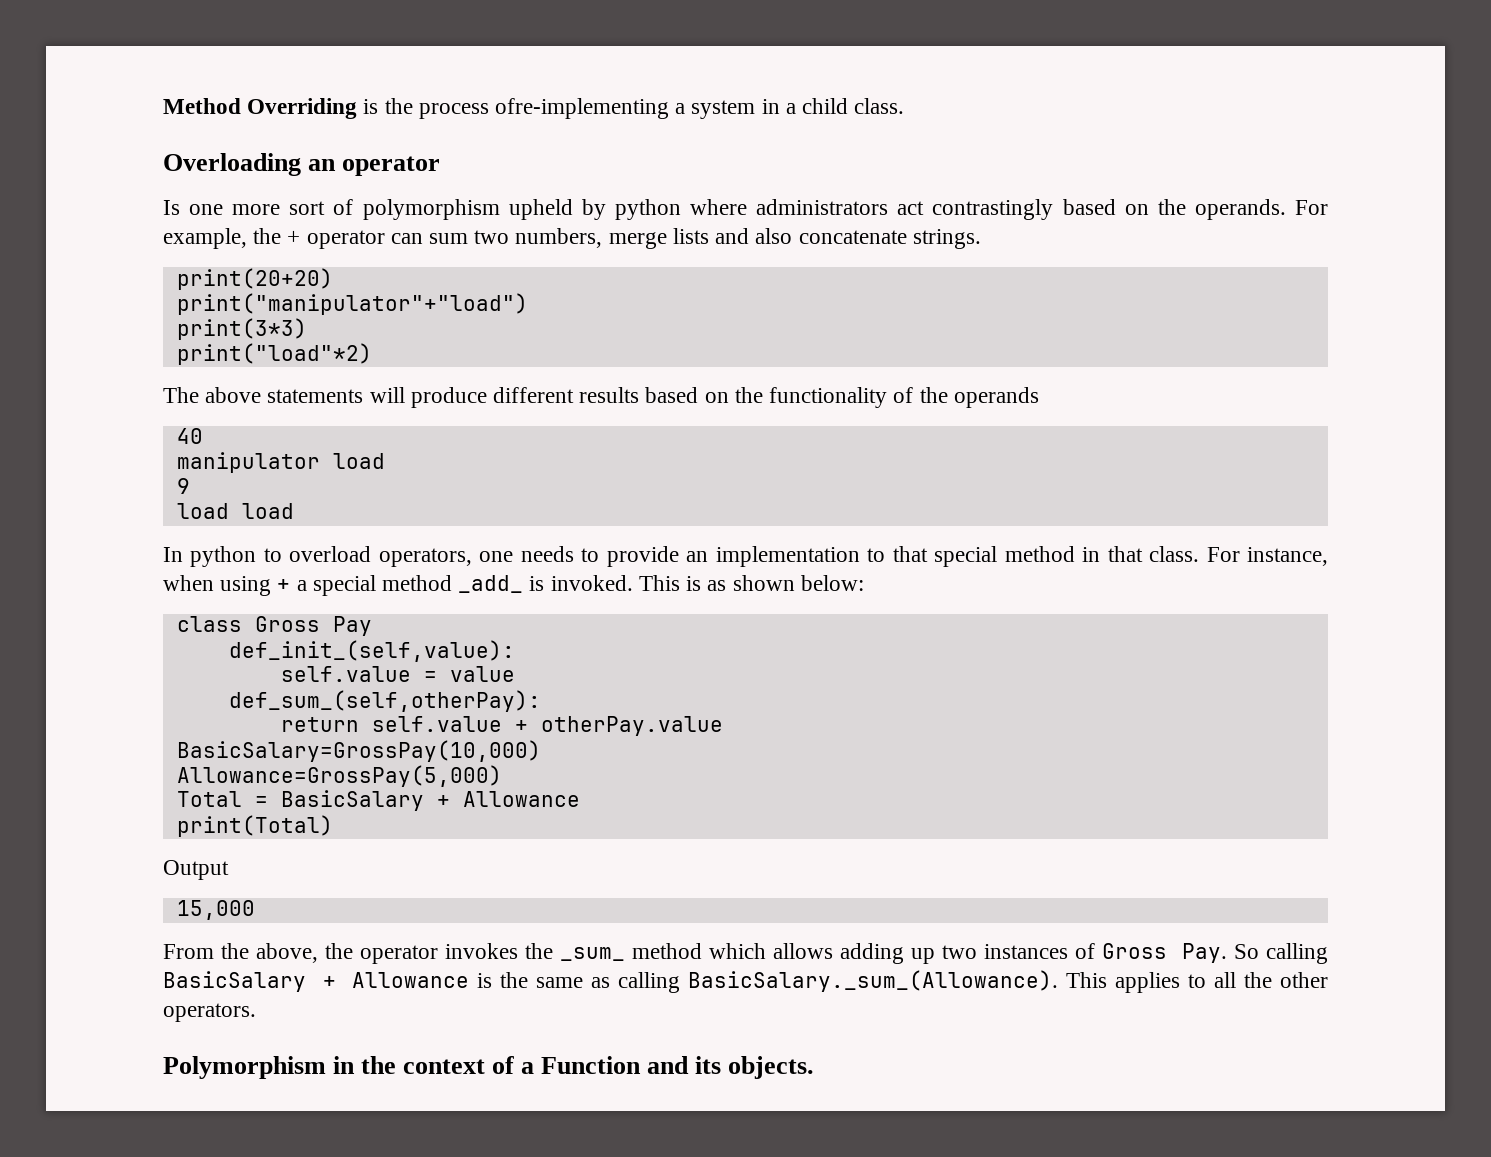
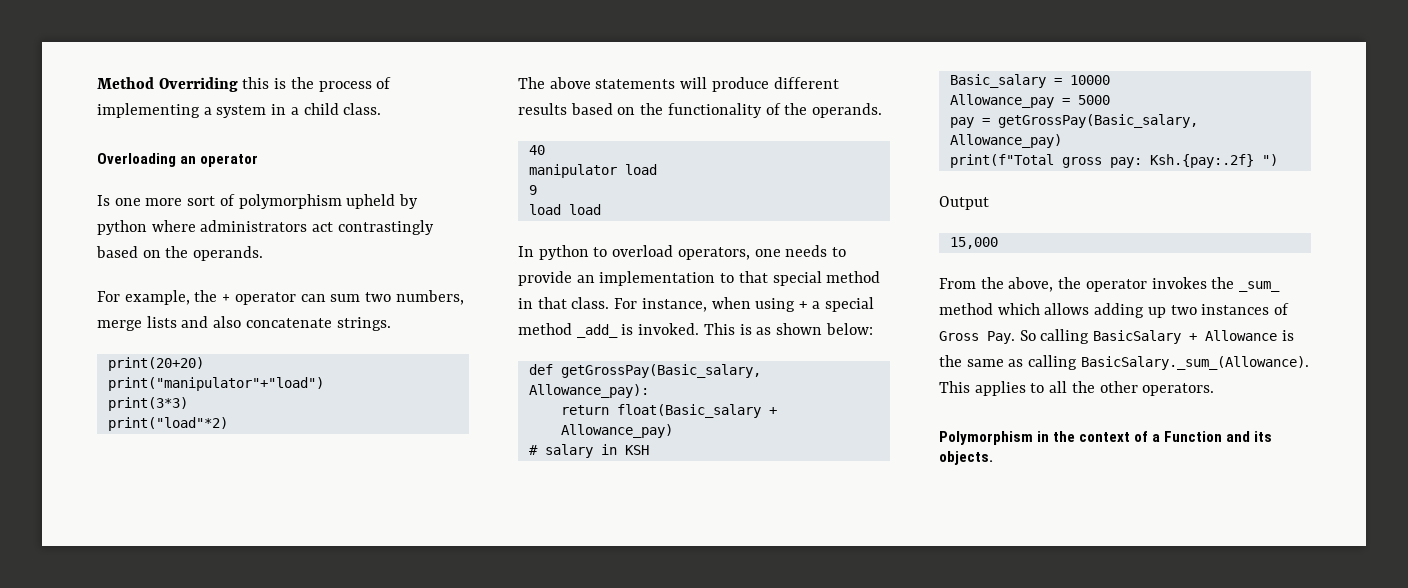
(358, 108) none -> [242,77,270,89] this
[495,98,670,119] ofre-implementing -> [376,77,392,89] [97,103,200,118] of implementing
(1286, 209) none -> (264, 253) //
[953,387,1039,408] operands -> [812,103,883,118] operands.
[176,616,372,636] [228,640,515,662] [280,666,515,682] [228,690,541,712] [280,716,723,736] [176,740,541,762] [176,765,502,787] [176,790,580,811] [176,815,333,837] class Gross Pay // def_init_(self,value): // self.value = value // def_sum_(self,otherPay): // return self.value + otherPay.value // BasicSalary=GrossPay(10,000) // Allowance=GrossPay(5,000) // Total = BasicSalary + Allowance // print(Total) -> [528,364,761,378] [528,384,649,398] [560,404,777,418] [560,424,673,438] [528,444,649,458] [949,74,1110,88] [949,94,1110,108] [949,114,1198,128] [949,134,1062,148] [949,154,1278,168] def getGrossPay(Basic_salary, Allowance_pay): // return float(Basic_salary + Allowance_pay) // # salary in KSH // Basic_salary = 10000 // Allowance_pay = 5000 // pay = getGrossPay(Basic_salary, Allowance_pay) // print(f"Total gross pay: Ksh.{pay:.2f} ")

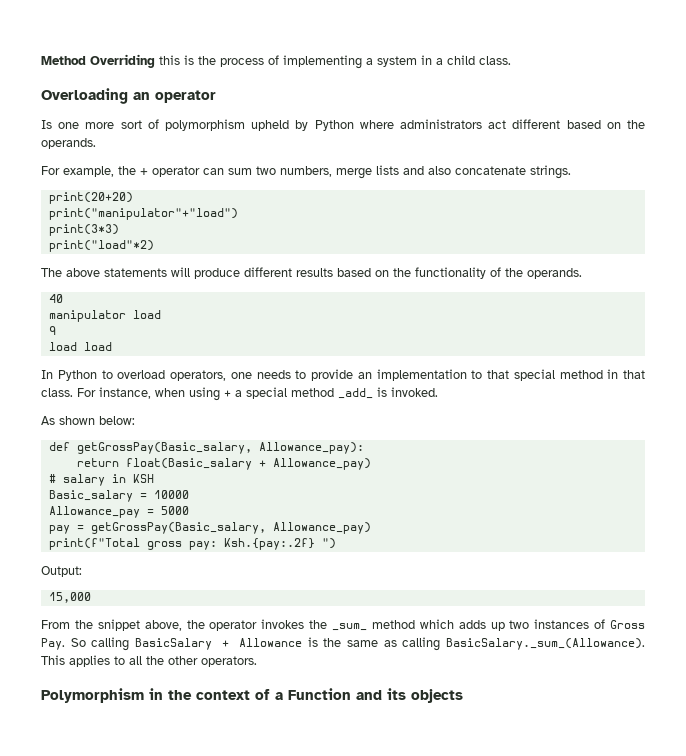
[97,220,147,235] python -> [314,120,354,131] Python
[337,220,434,235] contrastingly -> [512,119,561,129] different
[538,245,589,260] python -> [57,370,97,381] Python
[703,323,772,335] This is as -> [41,416,55,425] // As
[939,196,989,210] Output -> [41,566,82,577] Output:
(1004, 283) none -> [97,619,140,631] snippet
[1044,303,1145,318] allows adding -> [458,620,486,629] adds
[939,451,993,465] objects. -> [411,689,463,703] objects

